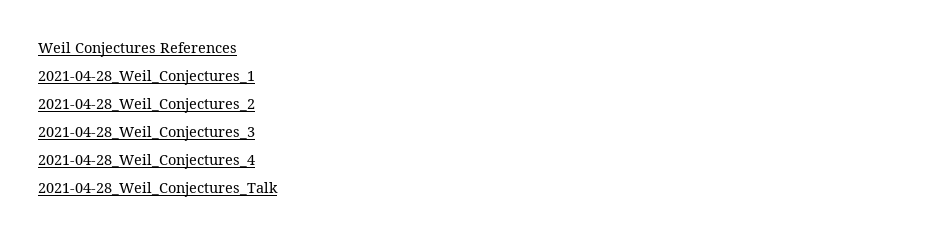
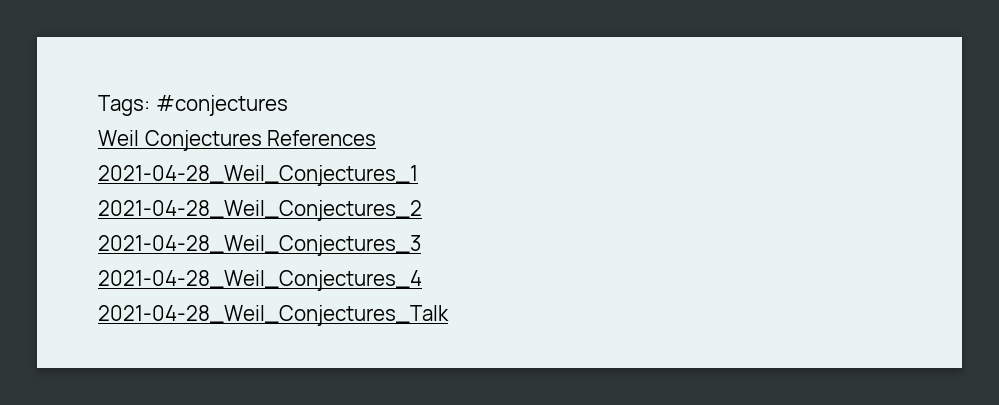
(38, 47) none -> [98,95,288,116] Tags: #conjectures //

